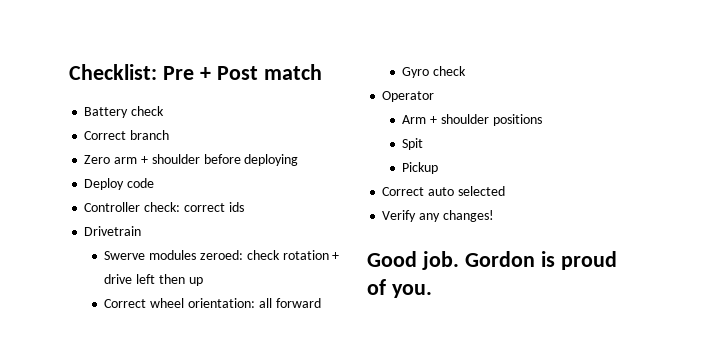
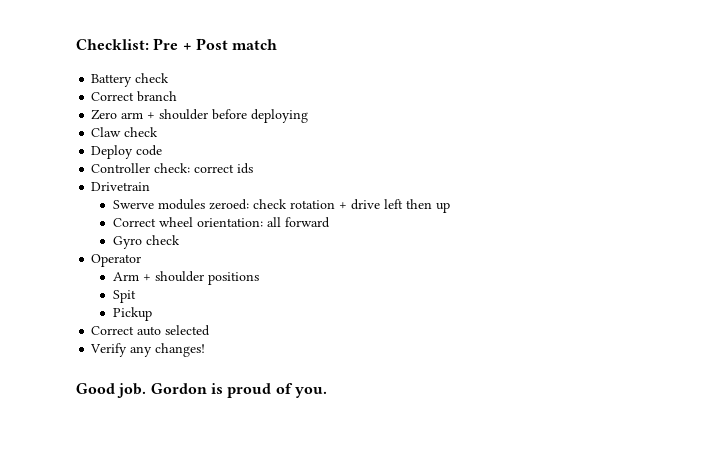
(299, 160) none -> [91,127,159,137] // Claw check

